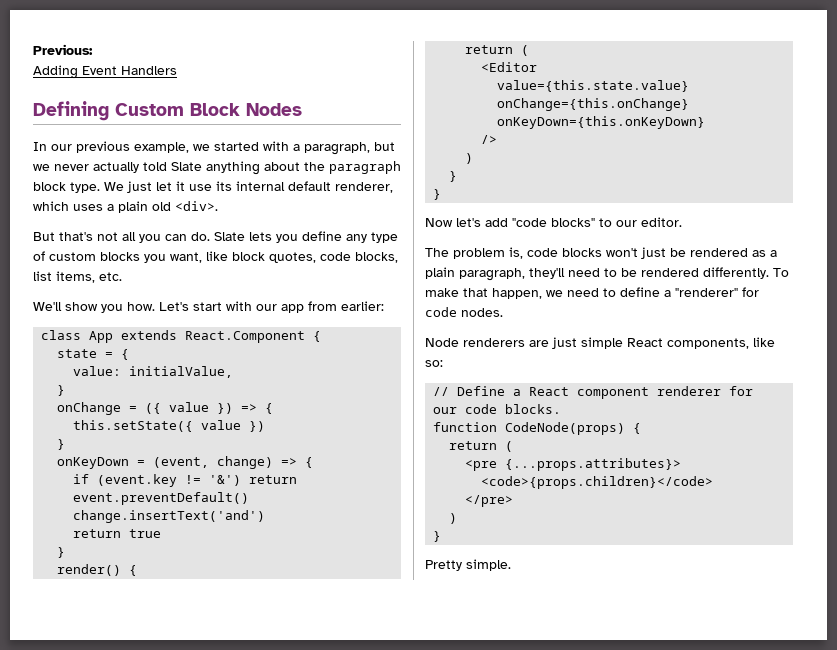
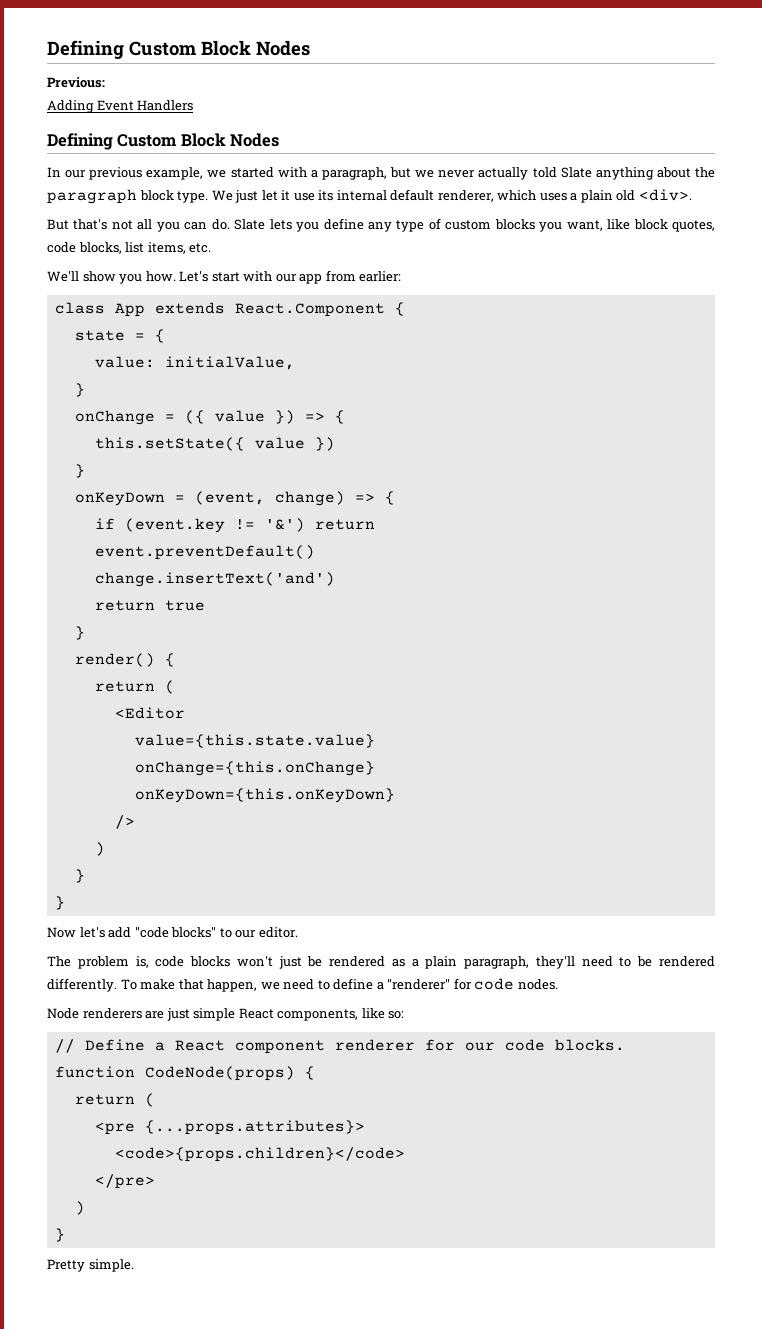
(33, 49) none -> [47,40,310,59] Defining Custom Block Nodes //

